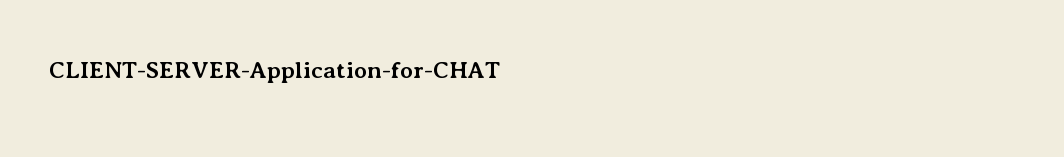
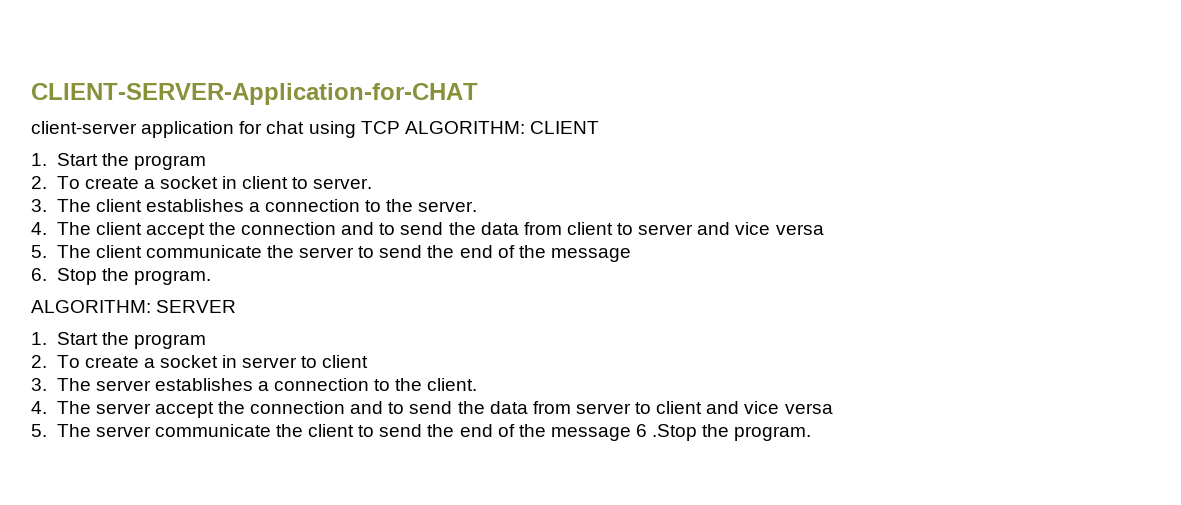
(500, 72) none -> [31,121,599,138] [31,153,206,170] [31,176,373,189] [31,199,478,212] [31,222,824,239] [31,245,631,262] [31,268,211,285] [31,300,237,313] [31,332,206,349] [31,355,369,368] [31,378,478,391] [31,401,833,418] [31,424,812,441] // client-server application for chat using TCP ALGORITHM: CLIENT // 1. Start the program // 2. To create a socket in client to server. // 3. The client establishes a connection to the server. // 4. The client accept the connection and to send the data from client to server and vice versa // 5. The client communicate the server to send the end of the message // 6. Stop the program. // ALGORITHM: SERVER // 1. Start the program // 2. To create a socket in server to client // 3. The server establishes a connection to the client. // 4. The server accept the connection and to send the data from server to client and vice versa // 5. The server communicate the client to send the end of the message 6 .Stop the program.

